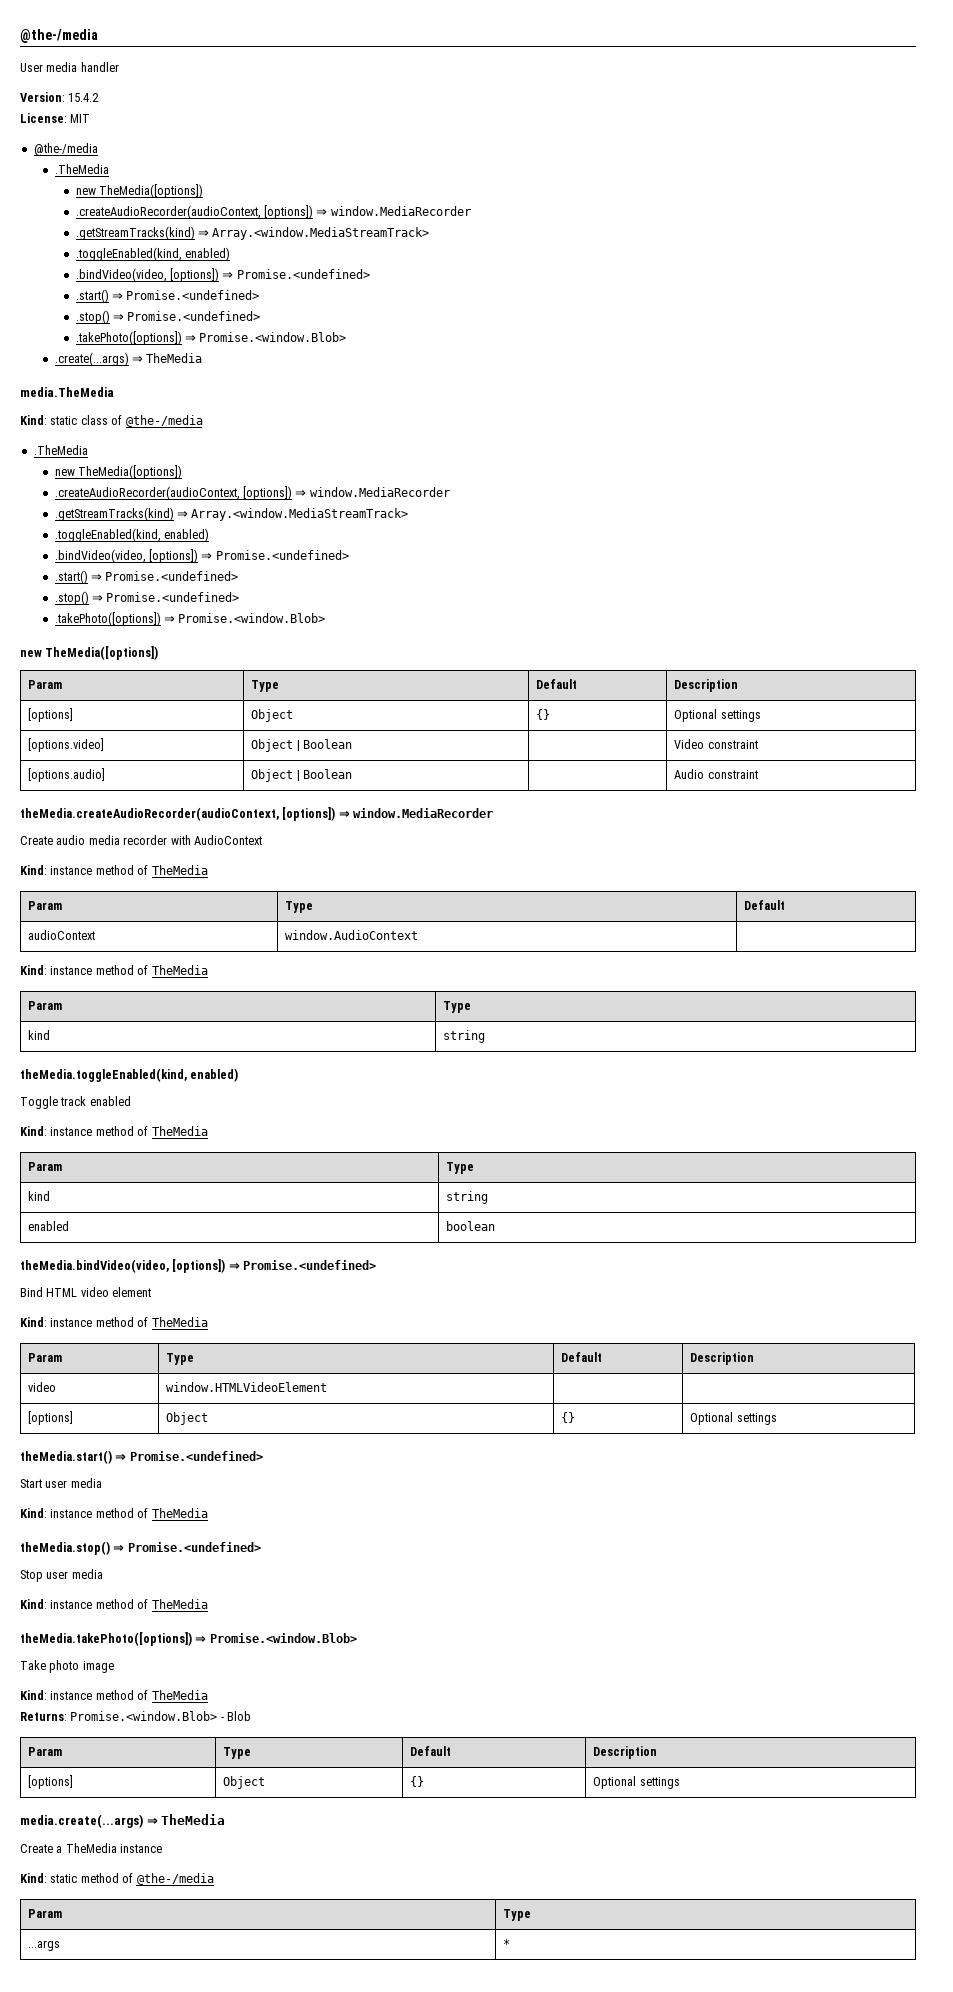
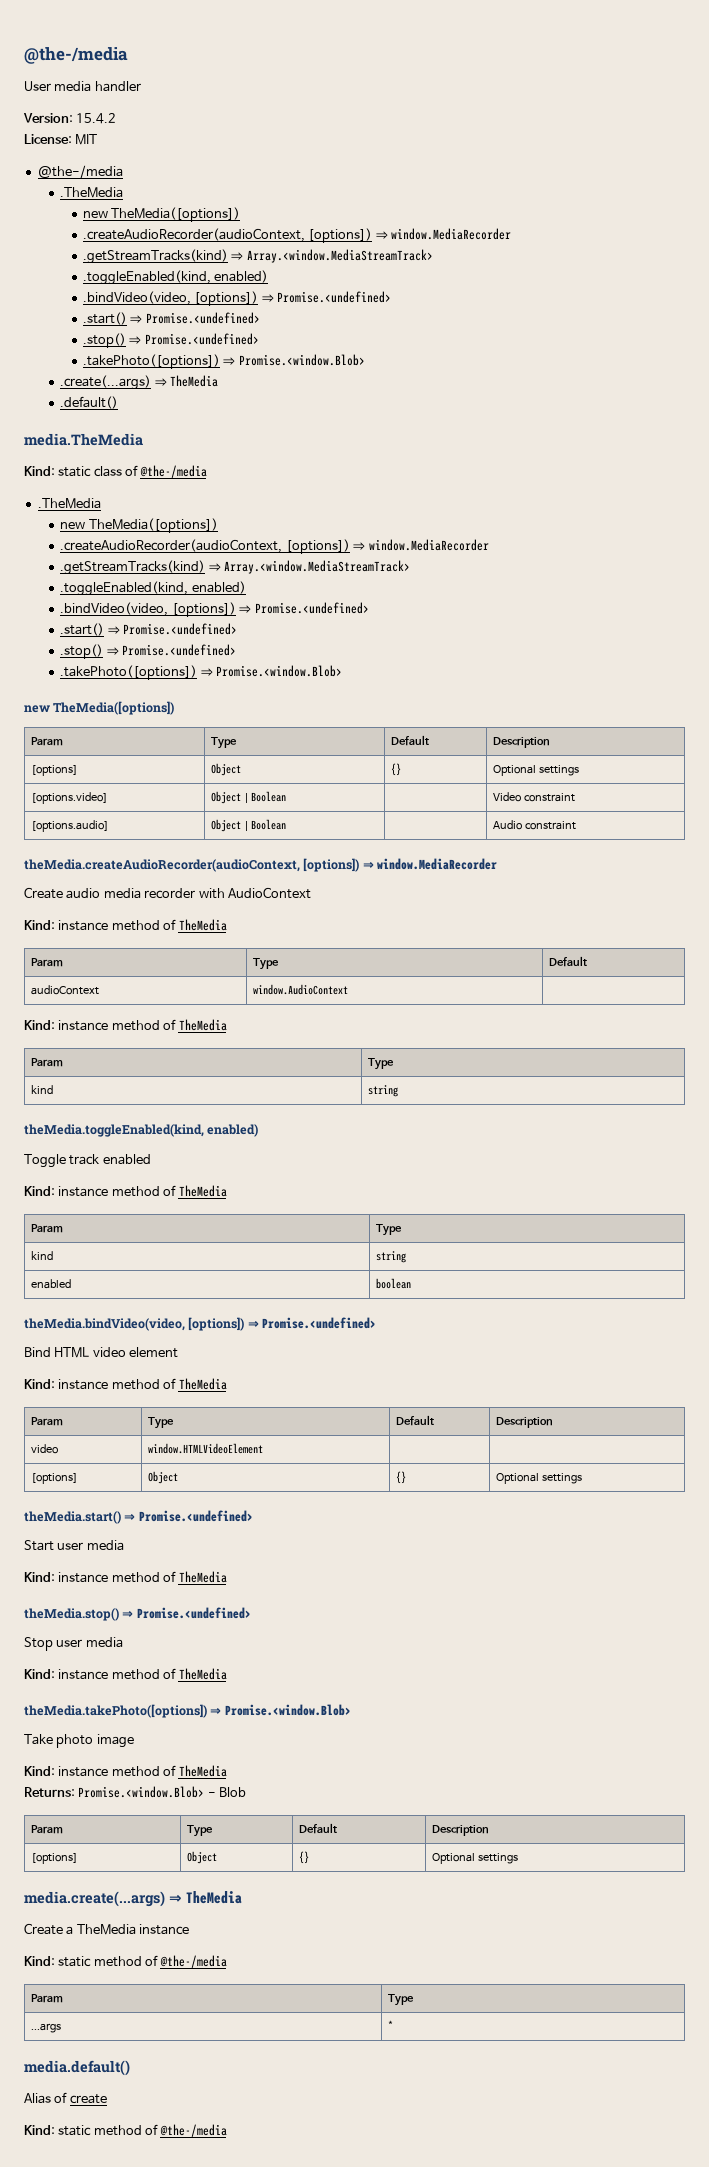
(203, 358) none -> [60,396,119,409] // .default()
(511, 1943) none -> [24,2060,130,2076] [24,2092,107,2104] [24,2124,227,2137] // media.default() // Alias of create // Kind: static method of @the-/media

